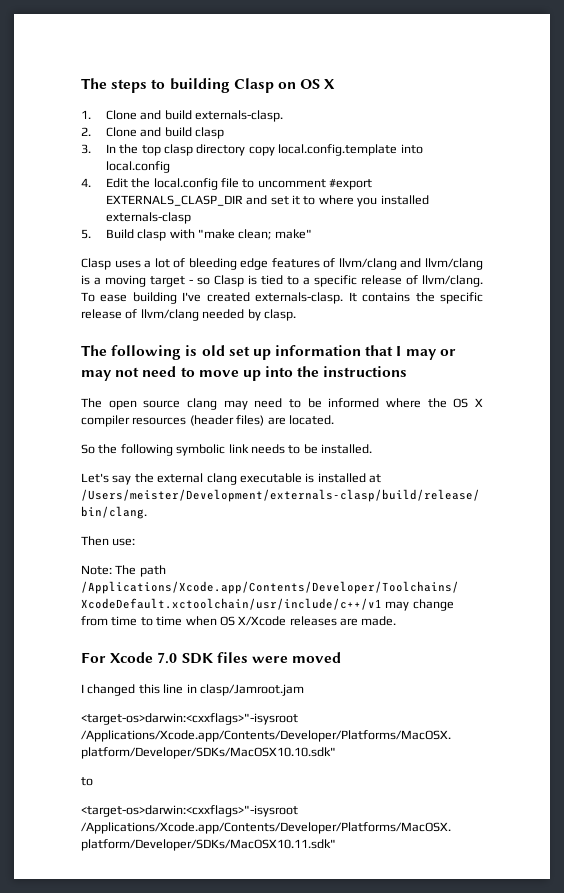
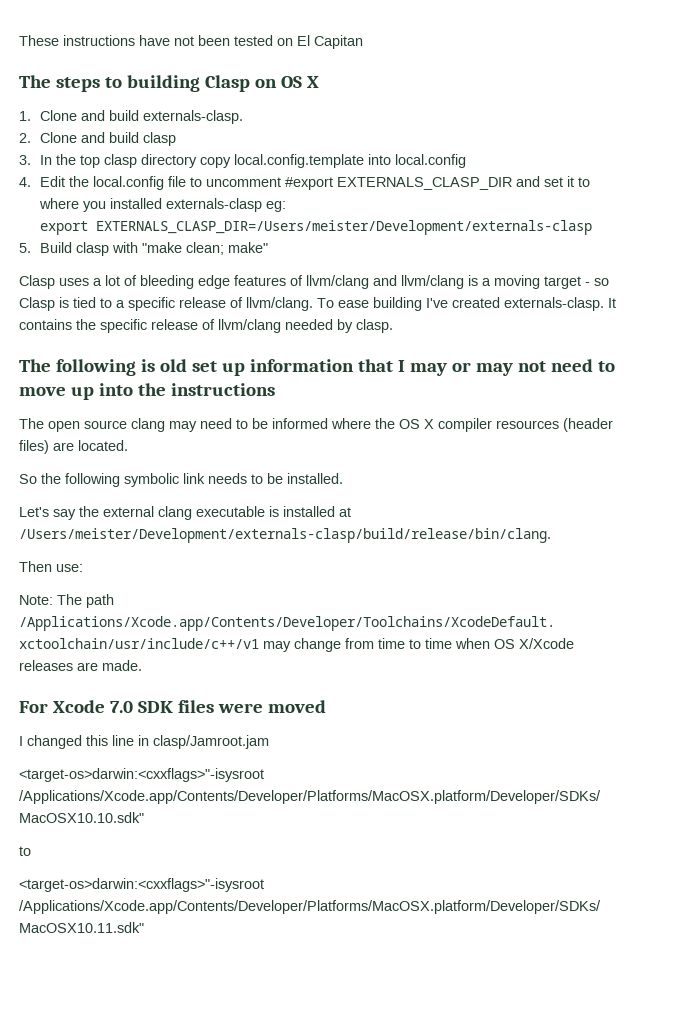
(81, 83) none -> [19,35,363,49] These instructions have not been tested on El Capitan //
(191, 218) none -> [266,201,287,212] [40,220,593,235] eg: // export EXTERNALS_CLASP_DIR=/Users/meister/Development/externals-clasp

